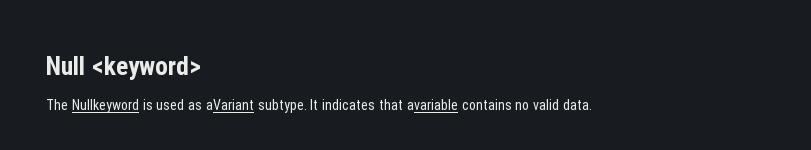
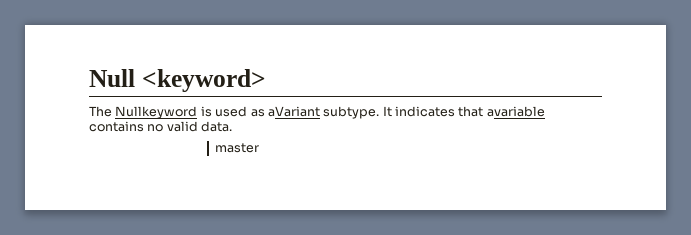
(592, 104) none -> [215,143,260,153] // master

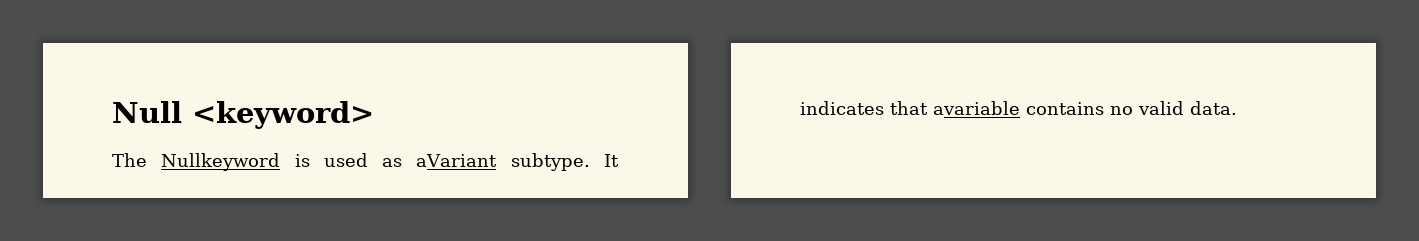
[215,143,260,153] // master -> (1237, 108) none

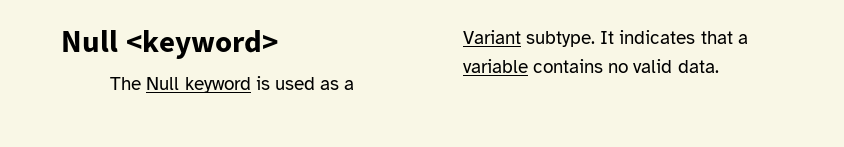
[161,153,281,171] Nullkeyword -> [146,77,251,93] Null keyword
[416,154,498,167] aVariant -> [344,80,355,90] [463,30,521,44] a Variant
[933,101,1020,115] avariable -> [737,34,748,44] [463,59,528,73] a variable

